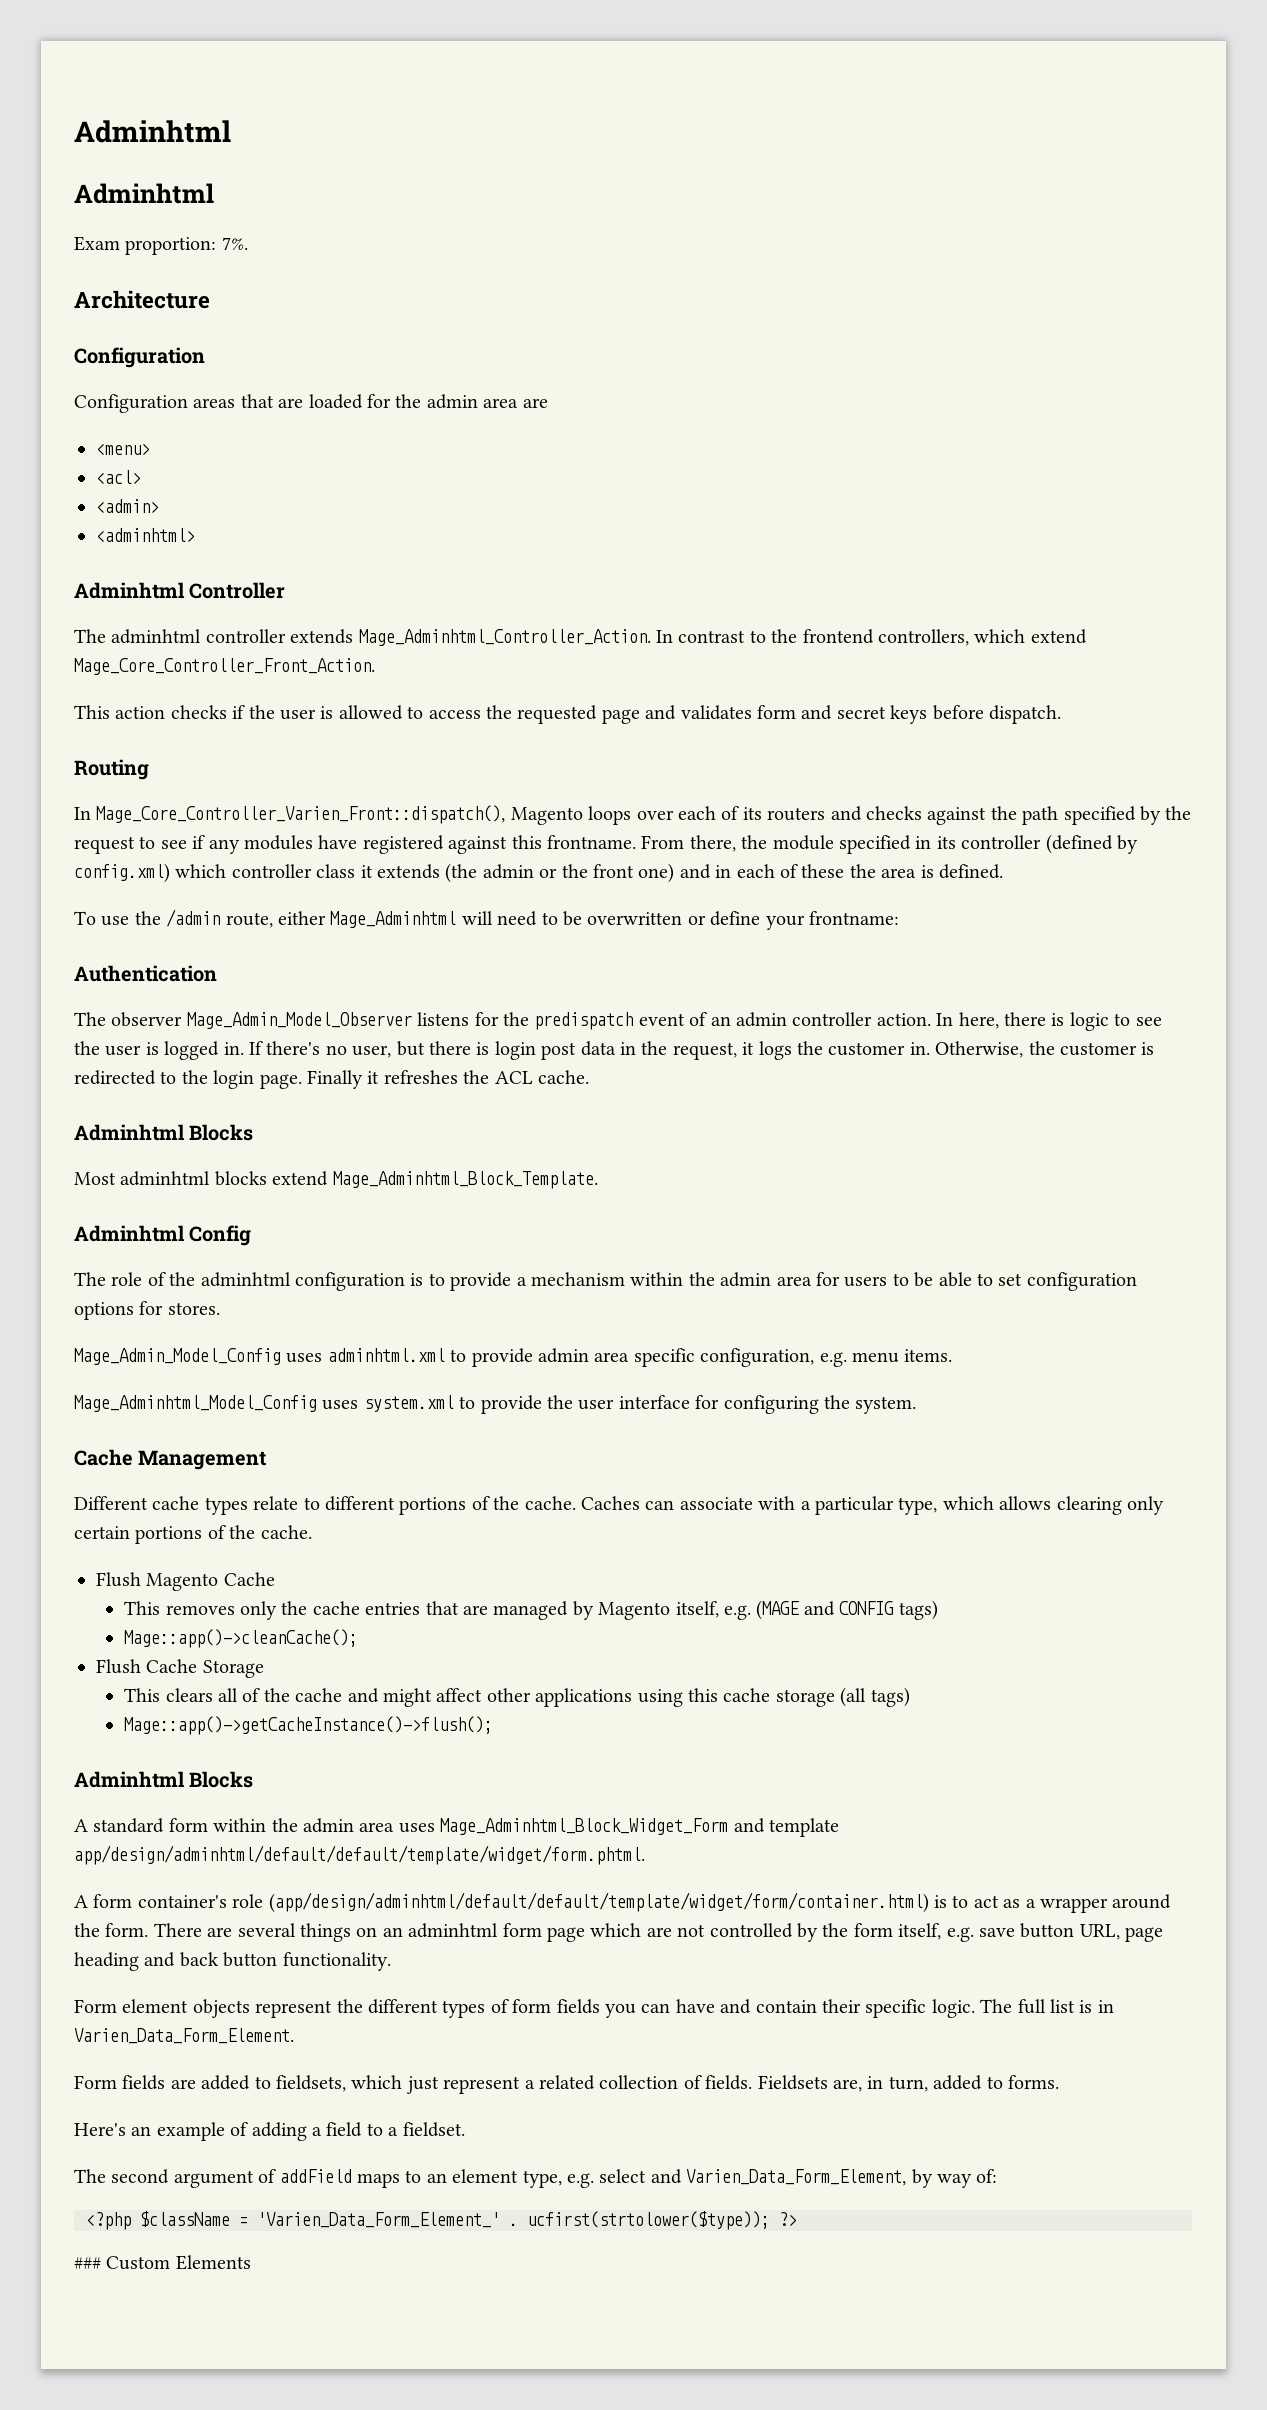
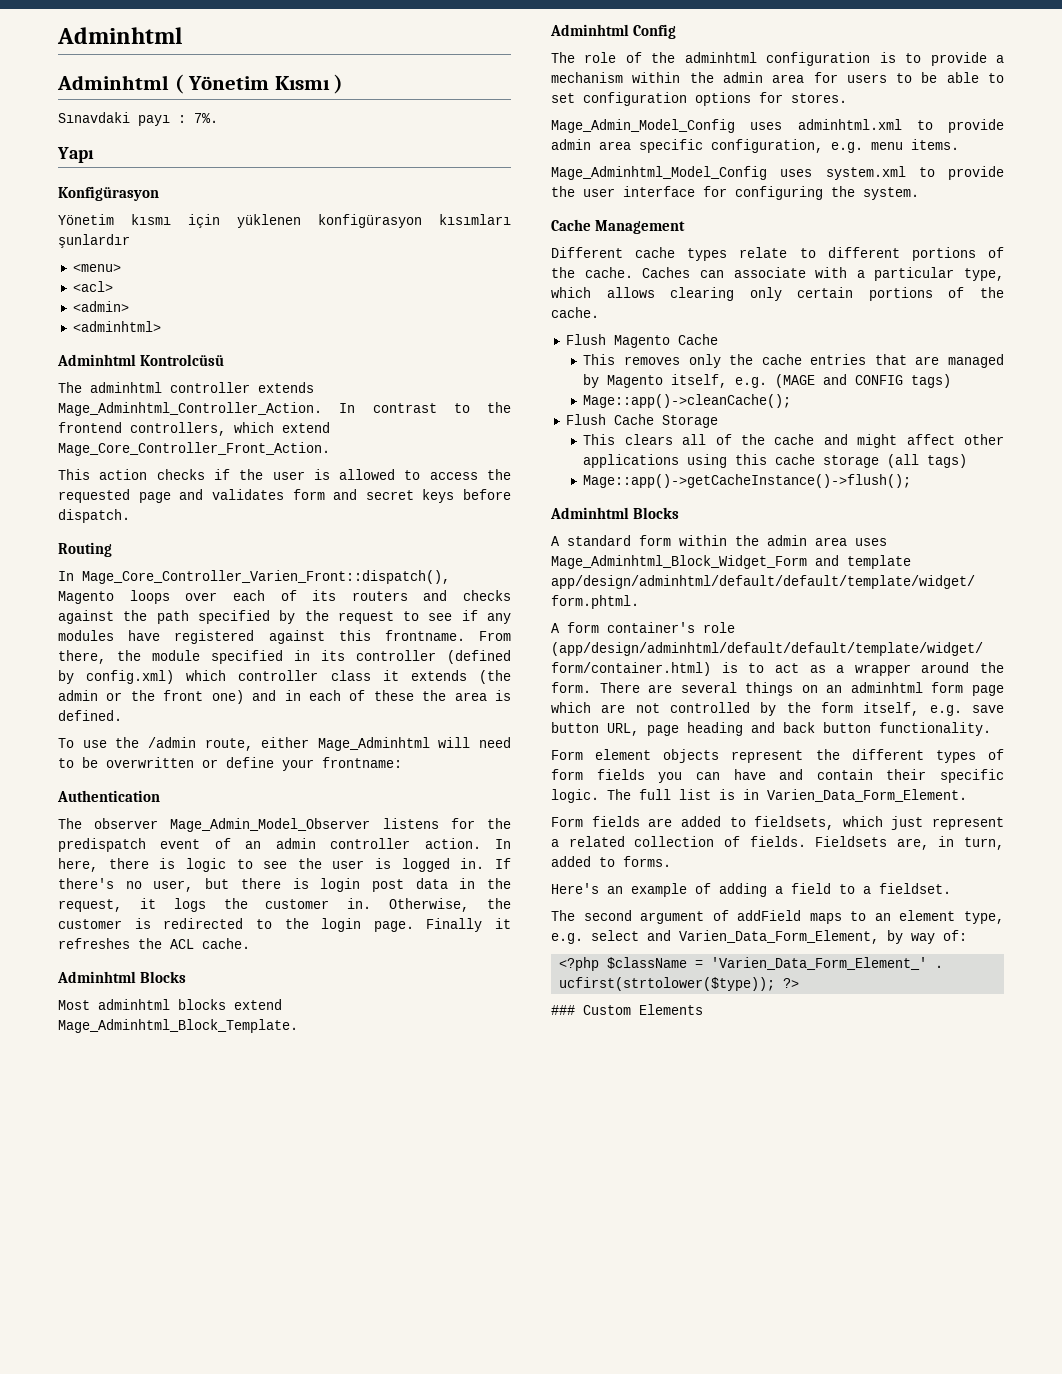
[74,236,248,255] [74,290,210,309] [74,347,205,368] [74,394,548,413] // Exam proportion: 7%. // Architecture // Configuration // Configuration areas that are loaded for the admin area are -> [174,74,344,94] [58,112,218,126] [57,147,94,163] [58,186,159,201] [58,214,511,228] [58,234,130,248] ( Yönetim Kısmı ) // Sınavdaki payı : 7%. // Yapı // Konfigürasyon // Yönetim kısmı için yüklenen konfigürasyon kısımları şunlardır
[189,582,286,599] Controller -> [140,354,225,366] Kontrolcüsü

